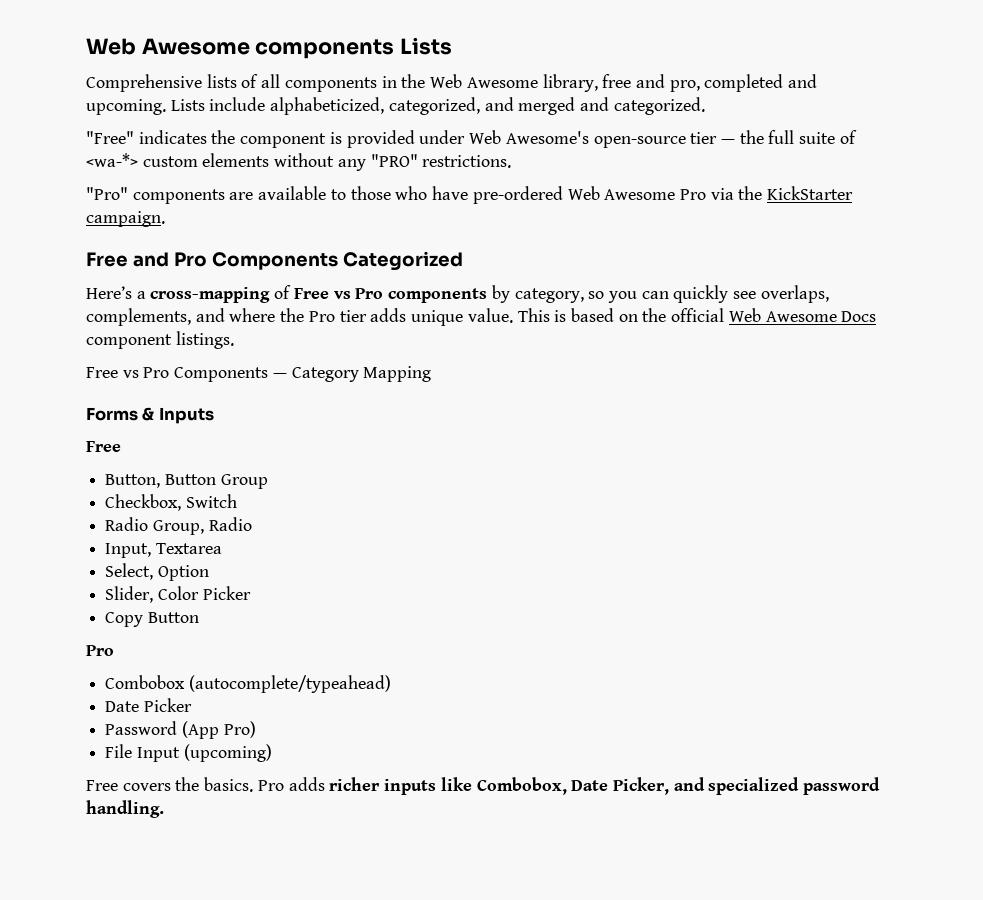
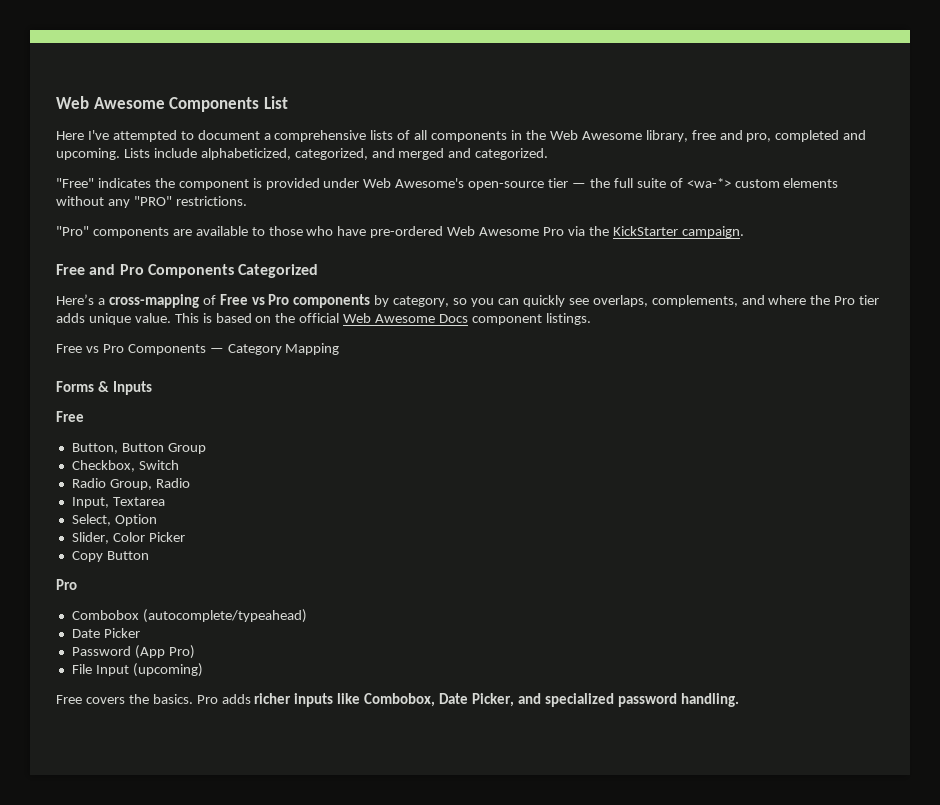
[86,37,453,59] [86,74,202,92] Web Awesome components Lists // Comprehensive -> [56,96,288,112] [56,130,367,142] Web Awesome Components List // Here I've attempted to document a comprehensive

